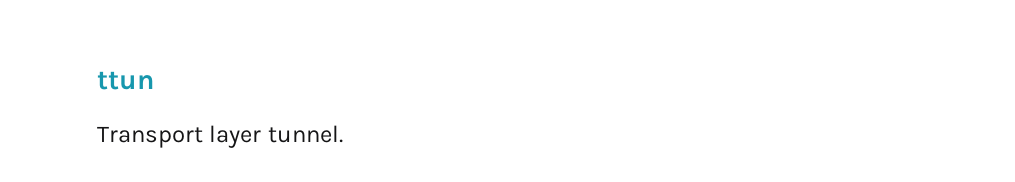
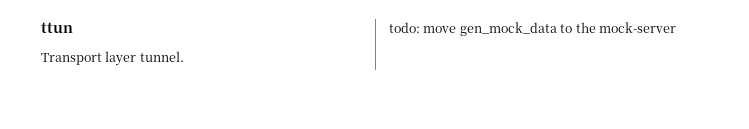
(343, 134) none -> [389,22,676,36] // todo: move gen_mock_data to the mock-server

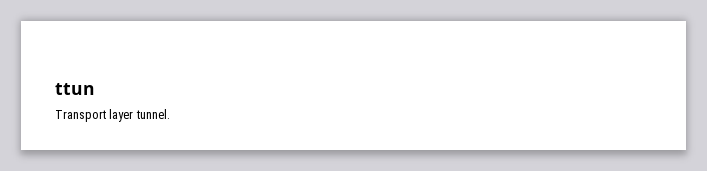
[389,22,676,36] // todo: move gen_mock_data to the mock-server -> (170, 114) none

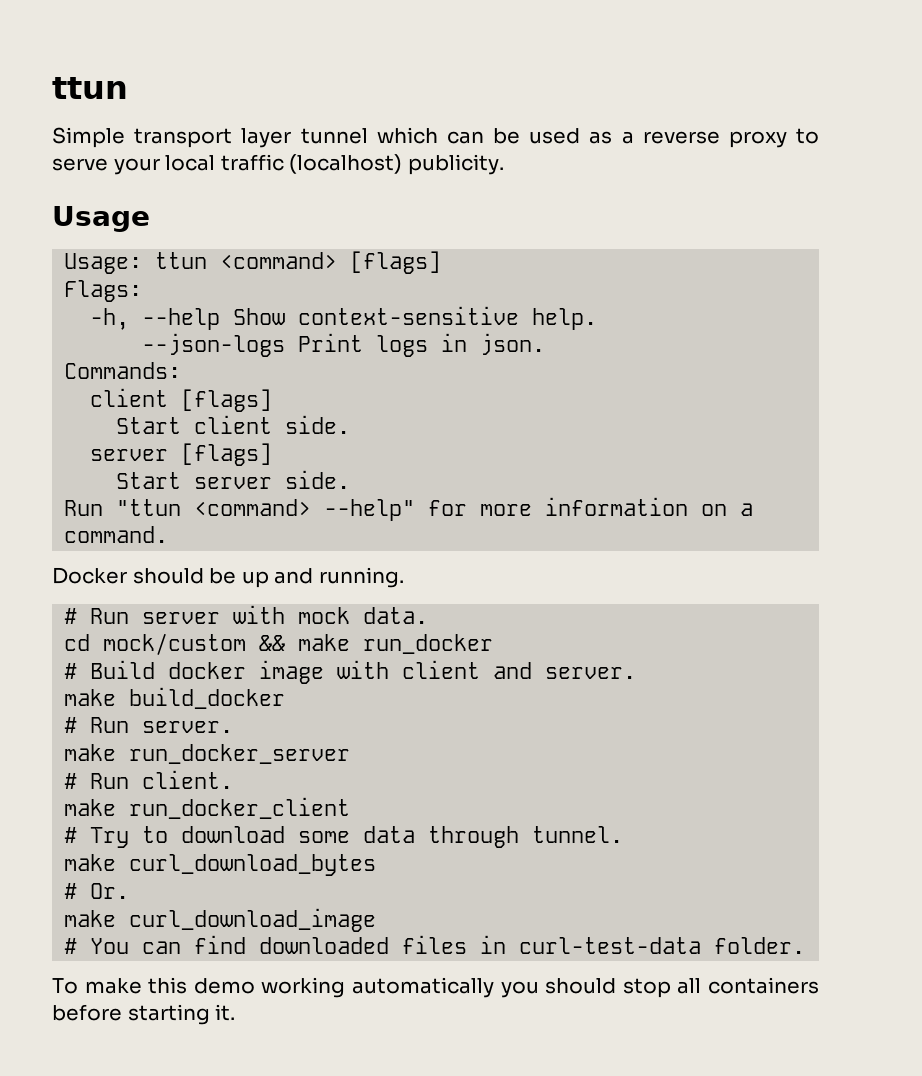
[55,109,170,122] Transport layer tunnel. -> [52,127,819,148] [52,154,504,175] [52,206,150,232] [64,251,442,274] [64,280,143,302] [90,306,598,330] [142,333,546,357] [64,362,182,379] [90,388,273,412] [116,415,351,434] [90,443,273,466] [116,470,351,489] [64,497,754,521] [64,526,169,543] [52,567,404,588] [64,605,429,624] [64,633,494,655] [64,660,637,684] [64,687,286,709] [64,717,234,733] [64,744,351,764] [64,770,234,789] [64,797,351,819] [64,826,624,848] [64,854,377,876] [64,883,130,899] [64,908,377,932] [64,935,806,954] [52,977,820,998] [52,1004,236,1025] Simple transport layer tunnel which can be used as a reverse proxy to serve your local traffic (localhost) publicity. // Usage // Usage: ttun <command> [flags] // Flags: // -h, --help Show context-sensitive help. // --json-logs Print logs in json. // Commands: // client [flags] // Start client side. // server [flags] // Start server side. // Run "ttun <command> --help" for more information on a command. // Docker should be up and running. // # Run server with mock data. // cd mock/custom && make run_docker // # Build docker image with client and server. // make build_docker // # Run server. // make run_docker_server // # Run client. // make run_docker_client // # Try to download some data through tunnel. // make curl_download_bytes // # Or. // make curl_download_image // # You can find downloaded files in curl-test-data folder. // To make this demo working automatically you should stop all containers before starting it.

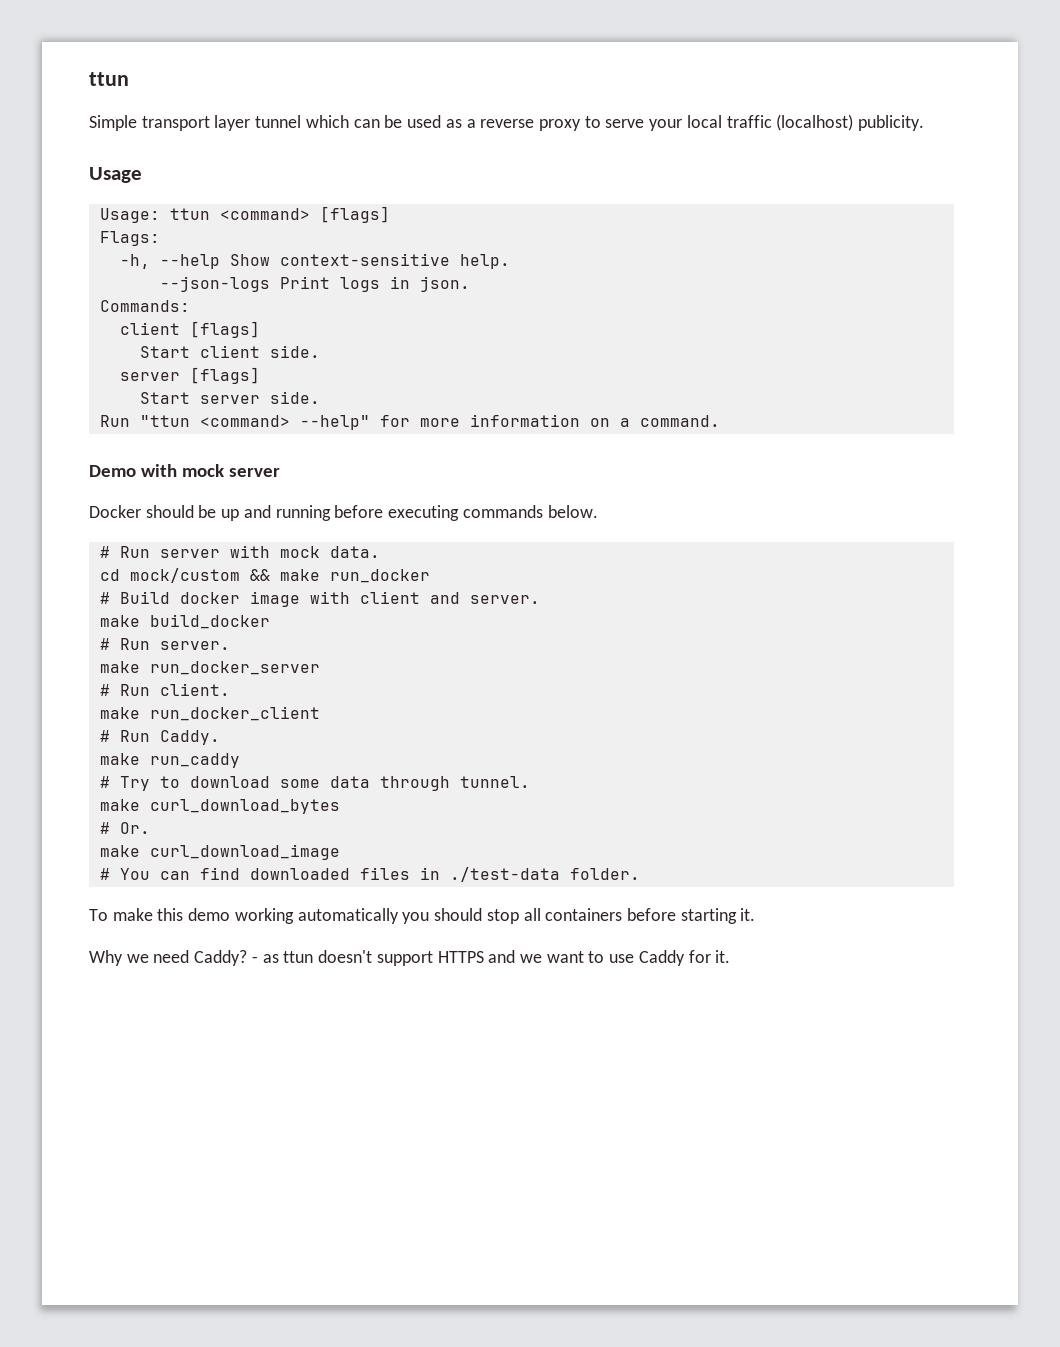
(169, 534) none -> [89,464,281,477] // Demo with mock server
[318,567,404,588] running. -> [275,505,598,521] running before executing commands below.
(351, 808) none -> [99,730,220,745] [99,753,240,768] // # Run Caddy. // make run_caddy
[519,937,702,954] curl-test-data -> [449,867,560,882] ./test-data
(236, 1012) none -> [89,950,731,966] // Why we need Caddy? - as ttun doesn't support HTTPS and we want to use Caddy for it.

